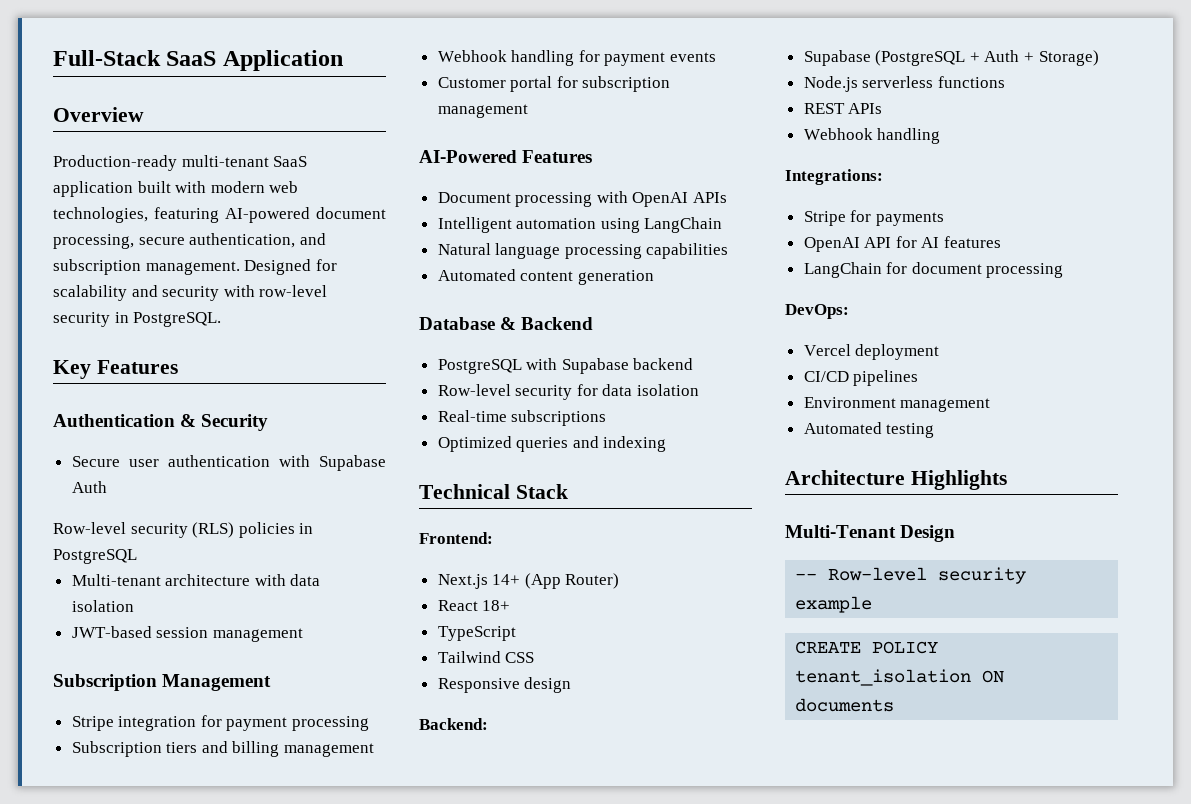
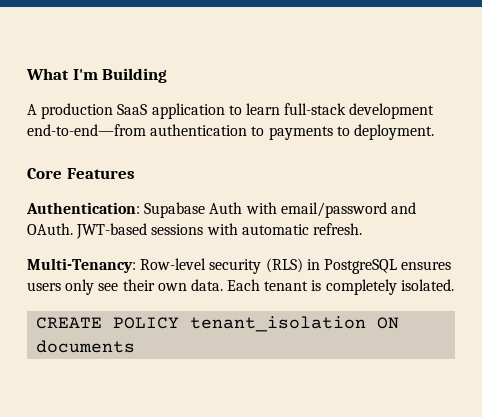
[53,50,343,71] [53,107,144,122] [53,155,308,171] [53,181,299,197] [53,207,386,223] [53,233,326,249] [53,259,337,275] [53,285,328,301] [53,312,222,327] [53,360,178,379] [53,414,269,431] [71,455,386,471] [71,481,107,493] Full-Stack SaaS Application // Overview // Production-ready multi-tenant SaaS application built with modern web technologies, featuring AI-powered document processing, secure authentication, and subscription management. Designed for scalability and security with row-level security in PostgreSQL. // Key Features // Authentication & Security // Secure user authentication with Supabase Auth // -> [26,68,168,83] [27,103,435,119] [27,124,434,140] [27,168,135,179] [26,202,416,218] [27,223,362,239] [27,258,136,273] What I'm Building // A production SaaS application to learn full-stack development end-to-end—from authentication to payments to deployment. // Core Features // Authentication: Supabase Auth with email/password and OAuth. JWT-based sessions with automatic refresh. // Multi-Tenancy:
[238,522,295,538] policies -> (303, 265) none
[71,574,321,586] [71,600,134,612] [71,626,303,642] [53,674,272,691] [71,715,370,731] [71,741,375,757] [437,50,717,66] [437,76,671,92] [437,104,528,118] [419,150,593,163] [437,191,728,207] [437,217,723,233] [437,243,729,259] [437,269,654,285] [419,317,594,330] [437,358,694,374] [437,384,700,400] [437,410,607,426] [437,436,667,452] [419,484,568,499] [419,532,493,544] [437,573,620,589] [437,600,511,611] [437,626,516,641] [437,651,535,663] [437,677,572,693] [419,718,488,730] [803,50,1099,66] [803,76,1005,92] [803,103,883,114] [803,128,941,144] [785,169,883,185] [803,210,944,226] [803,236,1002,252] [803,262,1064,278] [785,304,849,319] [803,344,940,360] [803,370,919,386] [803,397,991,412] [803,422,935,438] [785,470,1007,490] [785,525,956,542] [795,567,1027,584] [795,596,873,613] // Multi-tenant architecture with data isolation // JWT-based session management // Subscription Management // Stripe integration for payment processing // Subscription tiers and billing management // Webhook handling for payment events // Customer portal for subscription management // AI-Powered Features // Document processing with OpenAI APIs // Intelligent automation using LangChain // Natural language processing capabilities // Automated content generation // Database & Backend // PostgreSQL with Supabase backend // Row-level security for data isolation // Real-time subscriptions // Optimized queries and indexing // Technical Stack // Frontend: // Next.js 14+ (App Router) // React 18+ // TypeScript // Tailwind CSS // Responsive design // Backend: // Supabase (PostgreSQL + Auth + Storage) // Node.js serverless functions // REST APIs // Webhook handling // Integrations: // Stripe for payments // OpenAI API for AI features // LangChain for document processing // DevOps: // Vercel deployment // CI/CD pipelines // Environment management // Automated testing // Architecture Highlights // Multi-Tenant Design // -- Row-level security example -> [401,261,452,270] [27,279,454,295] ensures users only see their own data. Each tenant is completely isolated.

